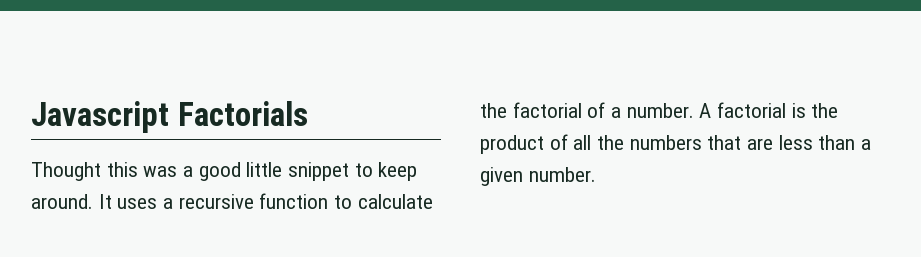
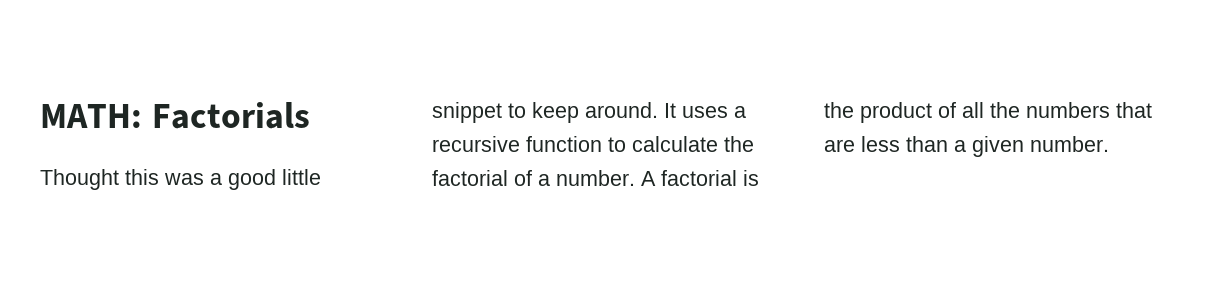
[31,101,169,133] Javascript -> [40,104,142,128] MATH:

